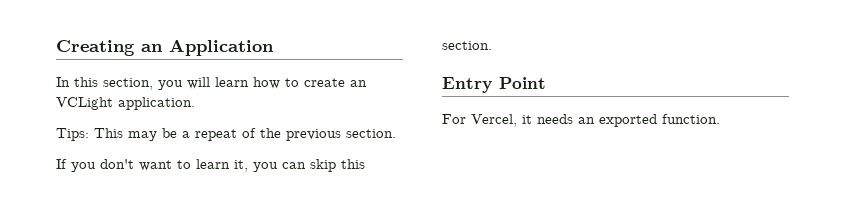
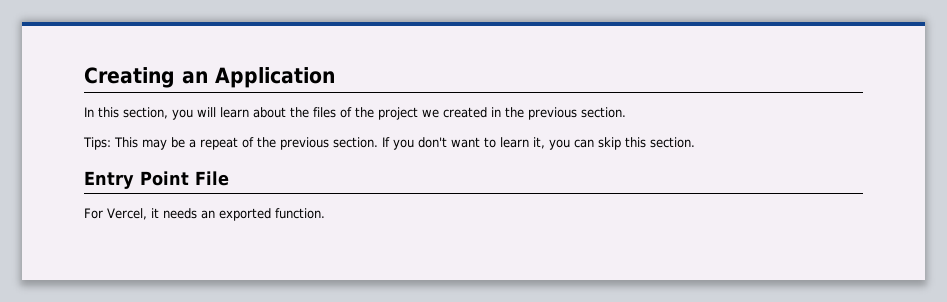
[253,77,367,89] [56,97,195,110] how to create an VCLight application. -> [253,107,626,120] about the files of the project we created in the previous section.
(396, 133) // -> (378, 142) none
(546, 83) none -> [195,171,229,186] File

